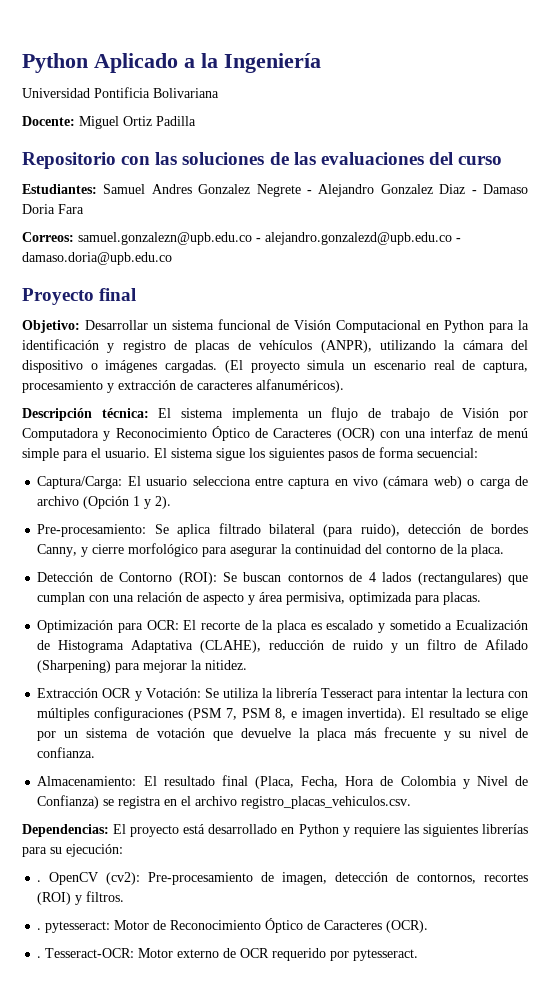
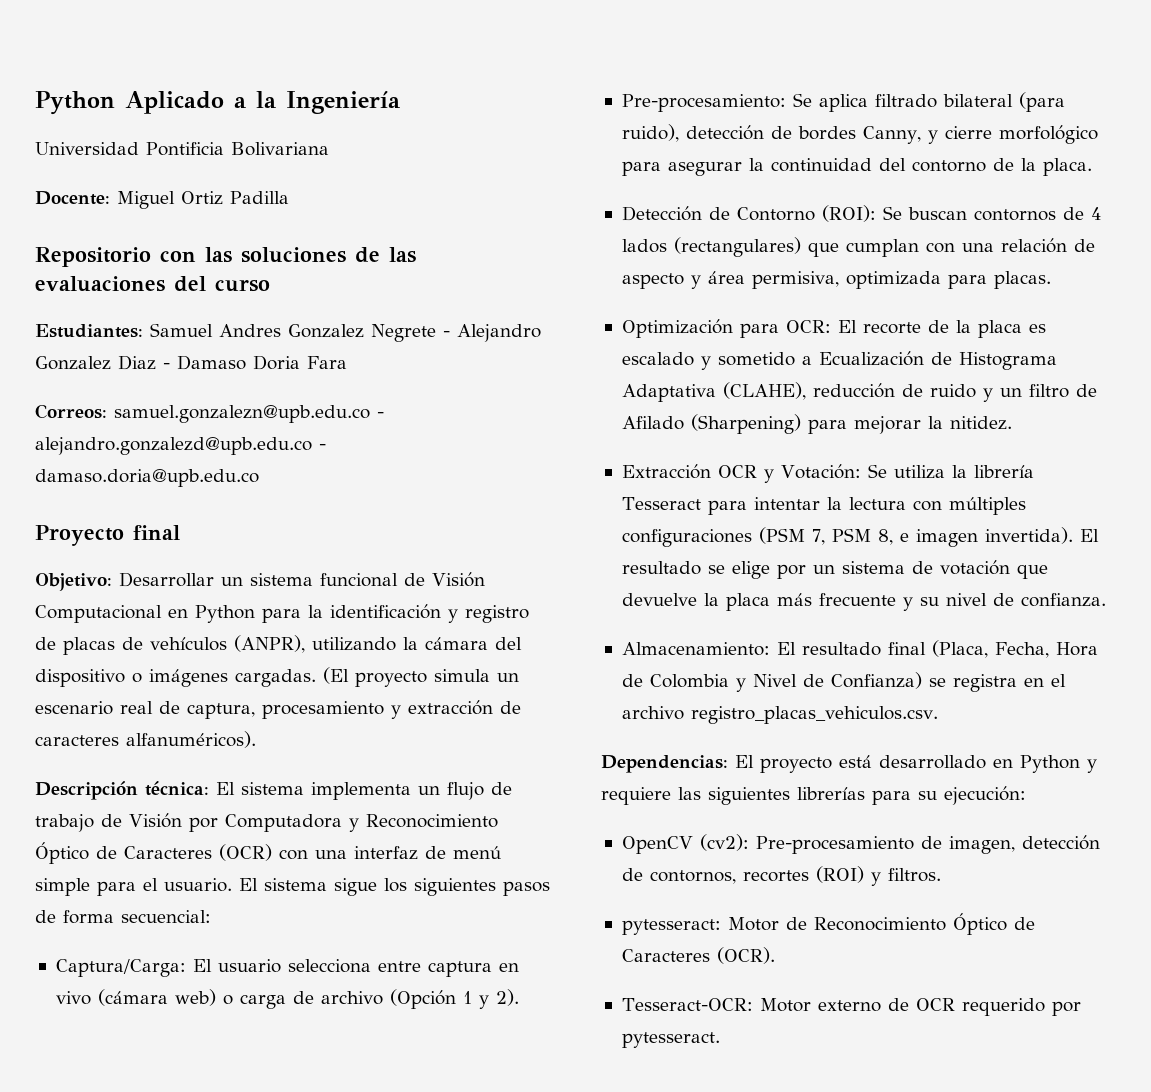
[37,880,42,882] . -> (1026, 795) none
[37,928,42,930] . -> (941, 875) none
[37,956,42,958] . -> (775, 955) none

